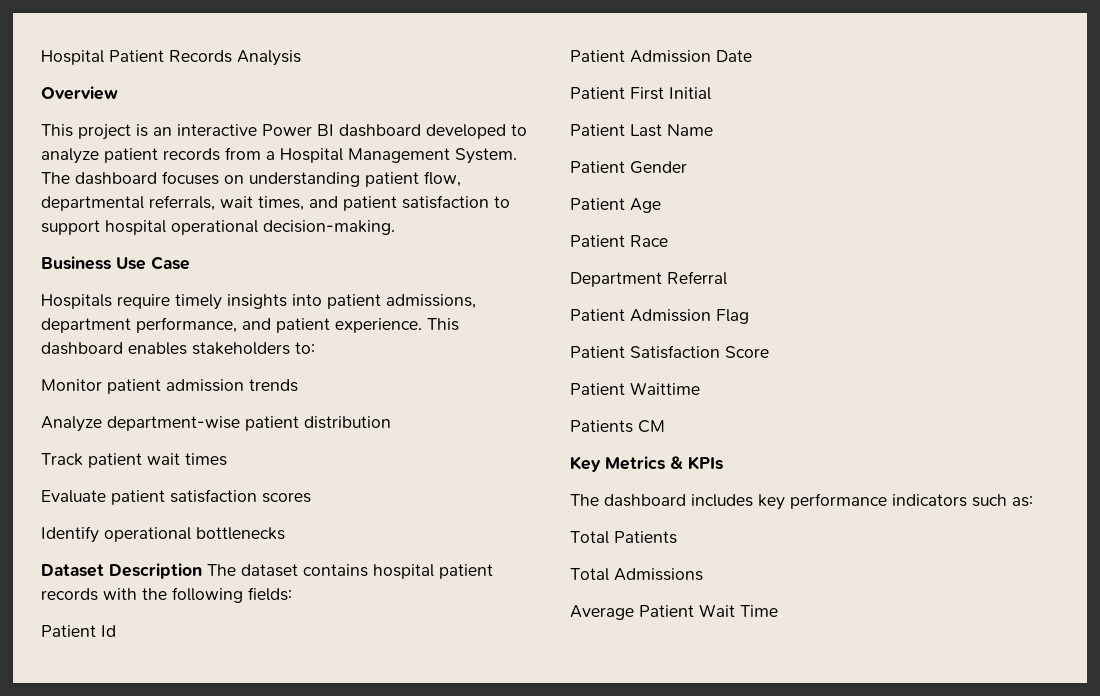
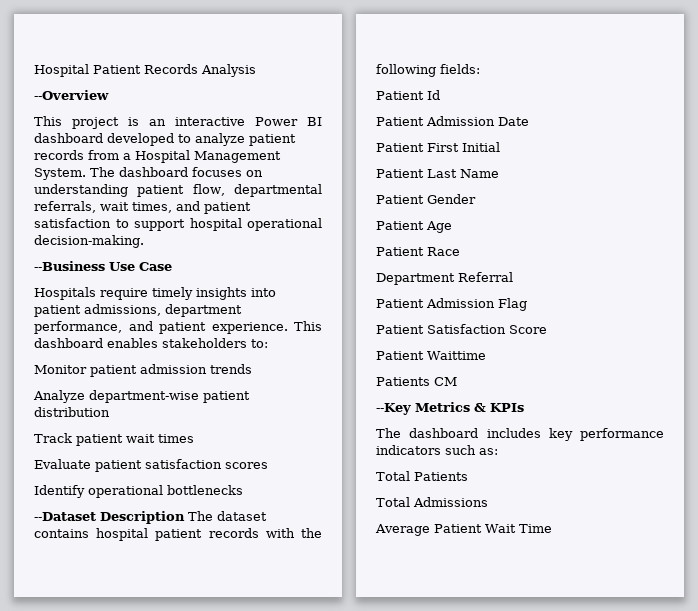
[41,86,118,100] Overview -> [34,90,109,100] --Overview
[41,256,111,270] Business -> [34,261,105,271] --Business
[41,564,104,577] Dataset -> [34,512,96,521] --Dataset
[570,456,601,472] Key -> [376,403,411,415] --Key

